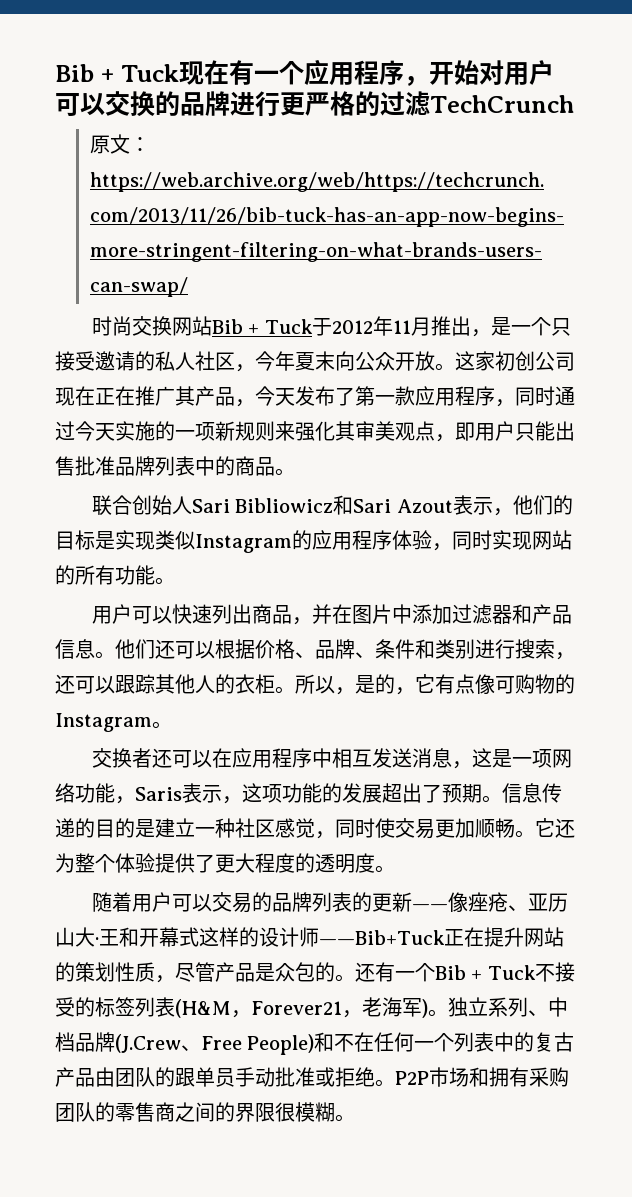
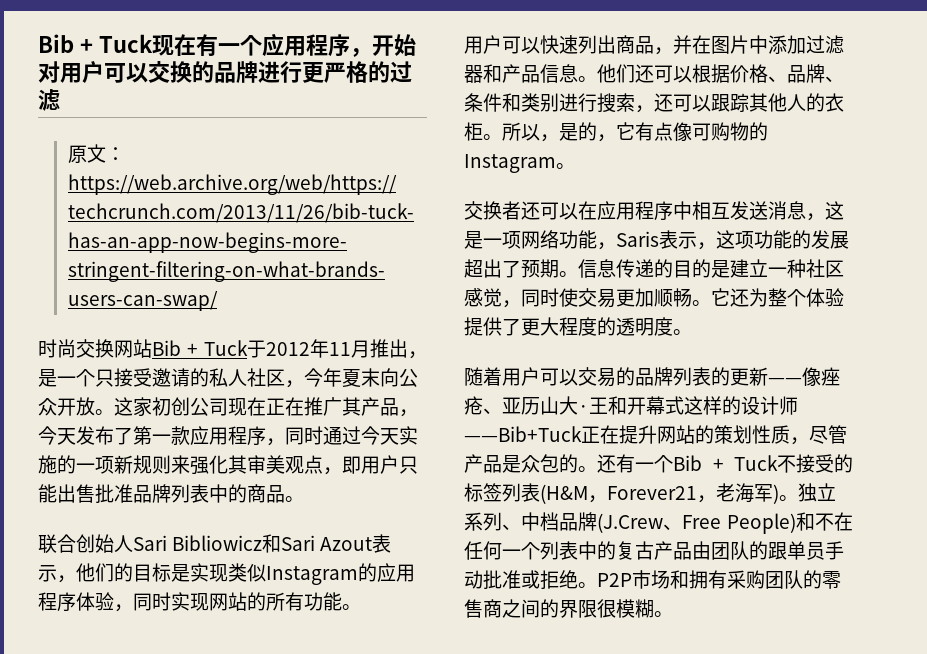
[430,95,574,113] TechCrunch -> (60, 100) none

